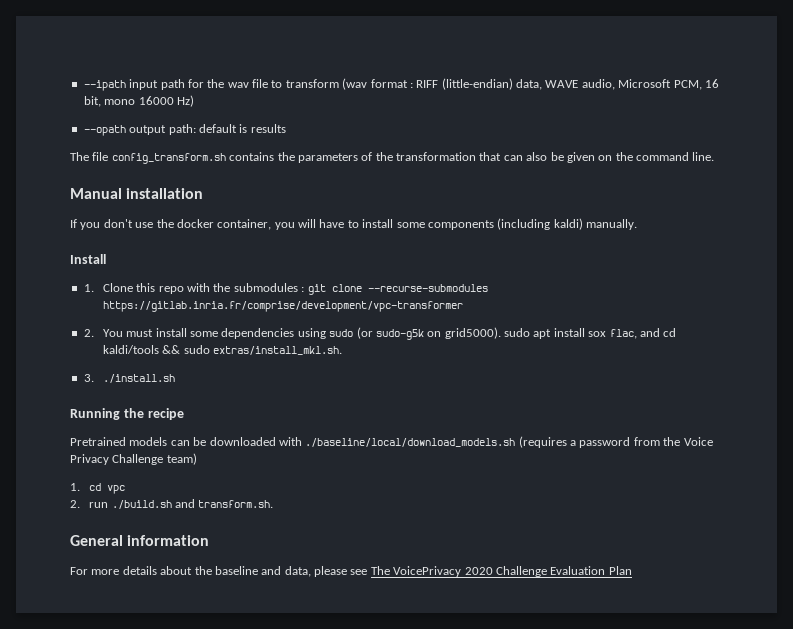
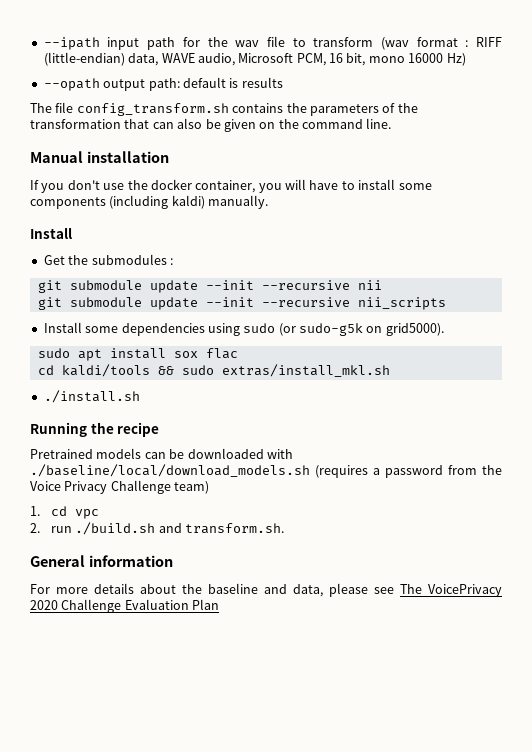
[83,283,488,295] [102,301,463,312] [83,328,187,337] 1. Clone this repo with the submodules : git clone --recurse-submodules https://gitlab.inria.fr/comprise/development/vpc-transformer // 2. You must install -> [43,254,173,265] [37,280,382,293] [37,297,446,310] [43,322,82,333] Get the submodules : // git submodule update --init --recursive nii // git submodule update --init --recursive nii_scripts // Install
(501, 333) none -> (444, 329) //
[609,328,660,339] flac, and -> [205,348,238,359] flac //
[213,346,343,355] [83,374,94,382] extras/install_mkl.sh. // 3. -> [221,364,390,377] extras/install_mkl.sh //

